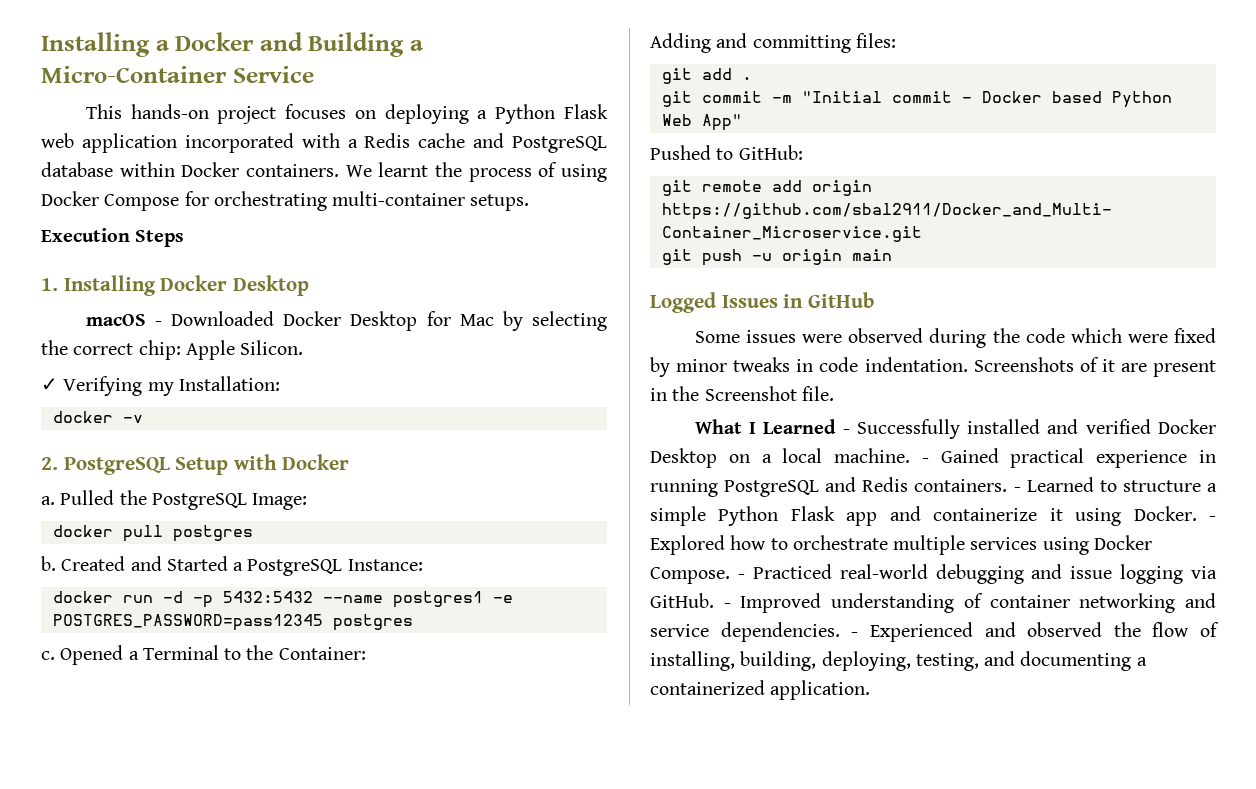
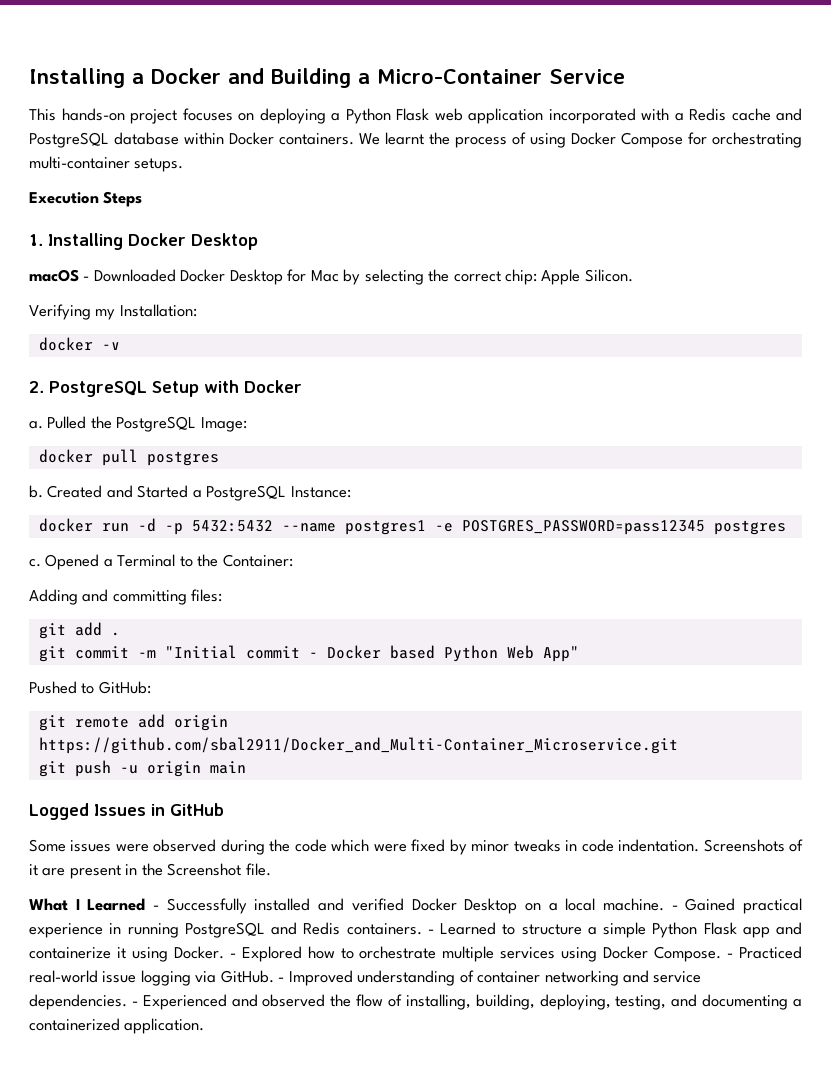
[41,378,58,391] ✓ -> (633, 275) none
[935,564,1063,584] debugging and -> (98, 976) none

